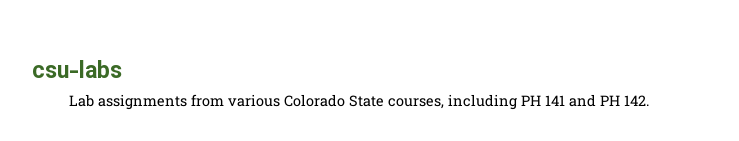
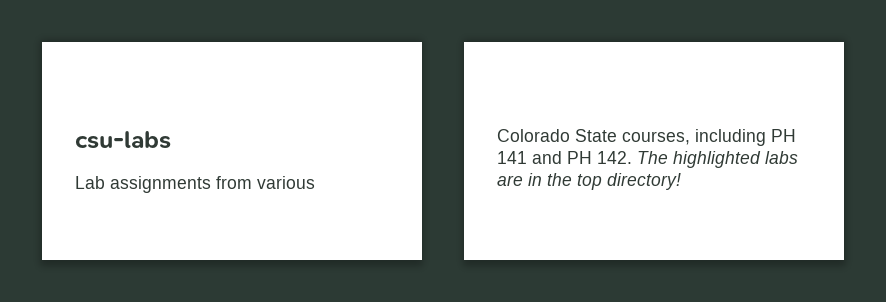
(649, 100) none -> [637,151,798,168] [497,173,681,190] The highlighted labs are in the top directory!

